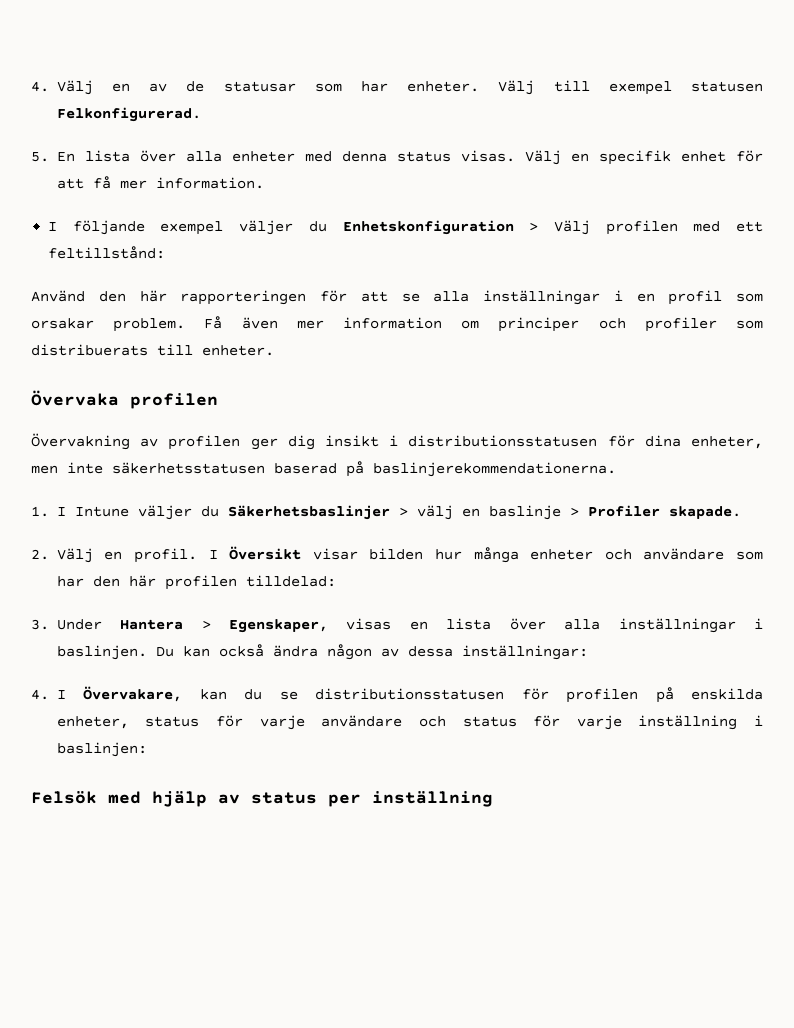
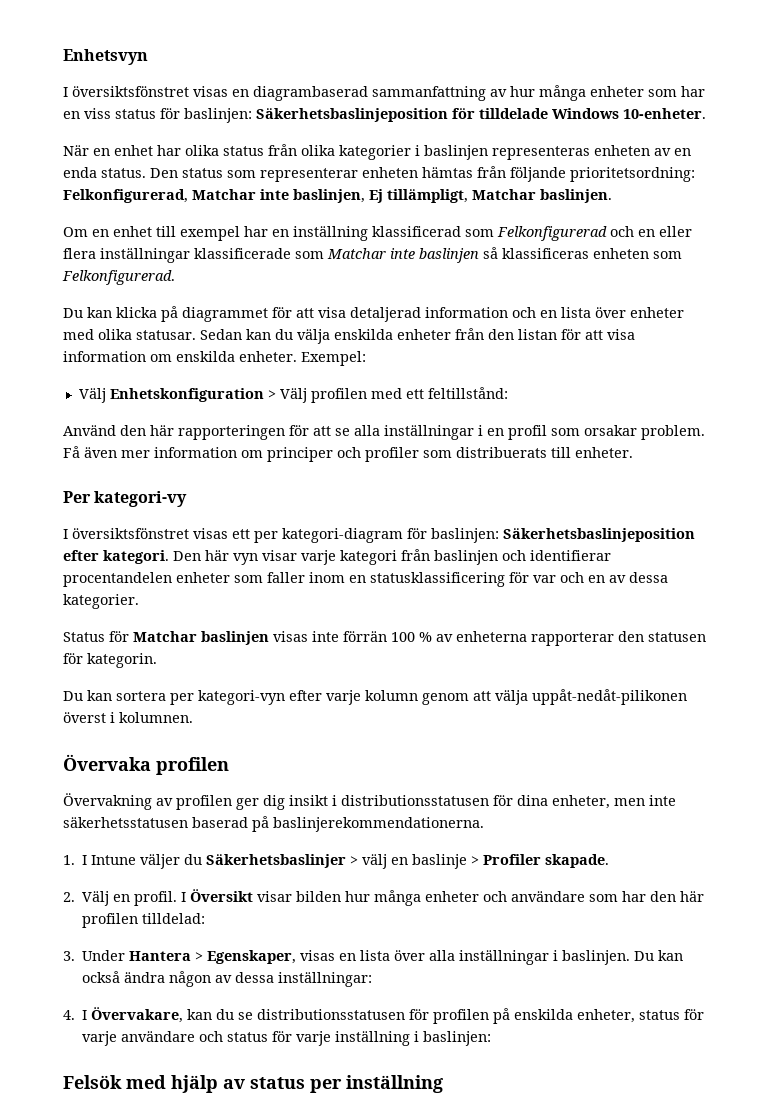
[31,80,763,95] [56,107,201,122] [31,150,222,162] 4. Välj en av de statusar som har enheter. Välj till exempel statusen Felkonfigurerad. // 5. En lista över alla -> [63,49,148,65] [63,85,705,101] [63,108,706,123] [63,144,691,160] [63,166,695,182] [63,189,612,203] [63,226,692,241] [63,247,682,263] [62,270,175,285] [63,306,626,322] Enhetsvyn // I översiktsfönstret visas en diagrambaserad sammanfattning av hur många enheter som har en viss status för baslinjen: Säkerhetsbaslinjeposition för tilldelade Windows 10-enheter. // När en enhet har olika status från olika kategorier i baslinjen representeras enheten av en enda status. Den status som representerar enheten hämtas från följande prioritetsordning: Felkonfigurerad, Matchar inte baslinjen, Ej tillämpligt, Matchar baslinjen. // Om en enhet till exempel har en inställning klassificerad som Felkonfigurerad och en eller flera inställningar klassificerade som Matchar inte baslinjen så klassificeras enheten som Felkonfigurerad. // Du kan klicka på diagrammet för att visa detaljerad information och en lista över
[341,150,763,165] [56,176,264,189] [48,220,327,235] denna status visas. Välj en specifik enhet för att få mer information. // I följande exempel väljer du -> [98,328,635,344] [63,351,366,366] [78,388,106,403] olika statusar. Sedan kan du välja enskilda enheter från den listan för att visa information om enskilda enheter. Exempel: // Välj
(274, 350) none -> [63,491,188,507] [63,528,695,543] [63,549,611,565] [63,572,668,587] [63,594,139,609] [63,631,706,646] [63,653,157,668] [63,689,687,705] [63,712,193,723] // Per kategori-vy // I översiktsfönstret visas ett per kategori-diagram för baslinjen: Säkerhetsbaslinjeposition efter kategori. Den här vyn visar varje kategori från baslinjen och identifierar procentandelen enheter som faller inom en statusklassificering för var och en av dessa kategorier. // Status för Matchar baslinjen visas inte förrän 100 % av enheterna rapporterar den statusen för kategorin. // Du kan sortera per kategori-vyn efter varje kolumn genom att välja uppåt-nedåt-pilikonen överst i kolumnen.

